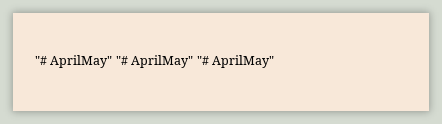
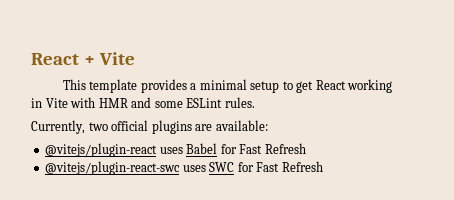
[35,55,274,68] "# AprilMay" "# AprilMay" "# AprilMay" -> [31,52,135,65] [62,79,393,93] [31,97,255,108] [31,120,268,134] [45,143,306,157] [45,161,323,175] React + Vite // This template provides a minimal setup to get React working in Vite with HMR and some ESLint rules. // Currently, two official plugins are available: // @vitejs/plugin-react uses Babel for Fast Refresh // @vitejs/plugin-react-swc uses SWC for Fast Refresh

